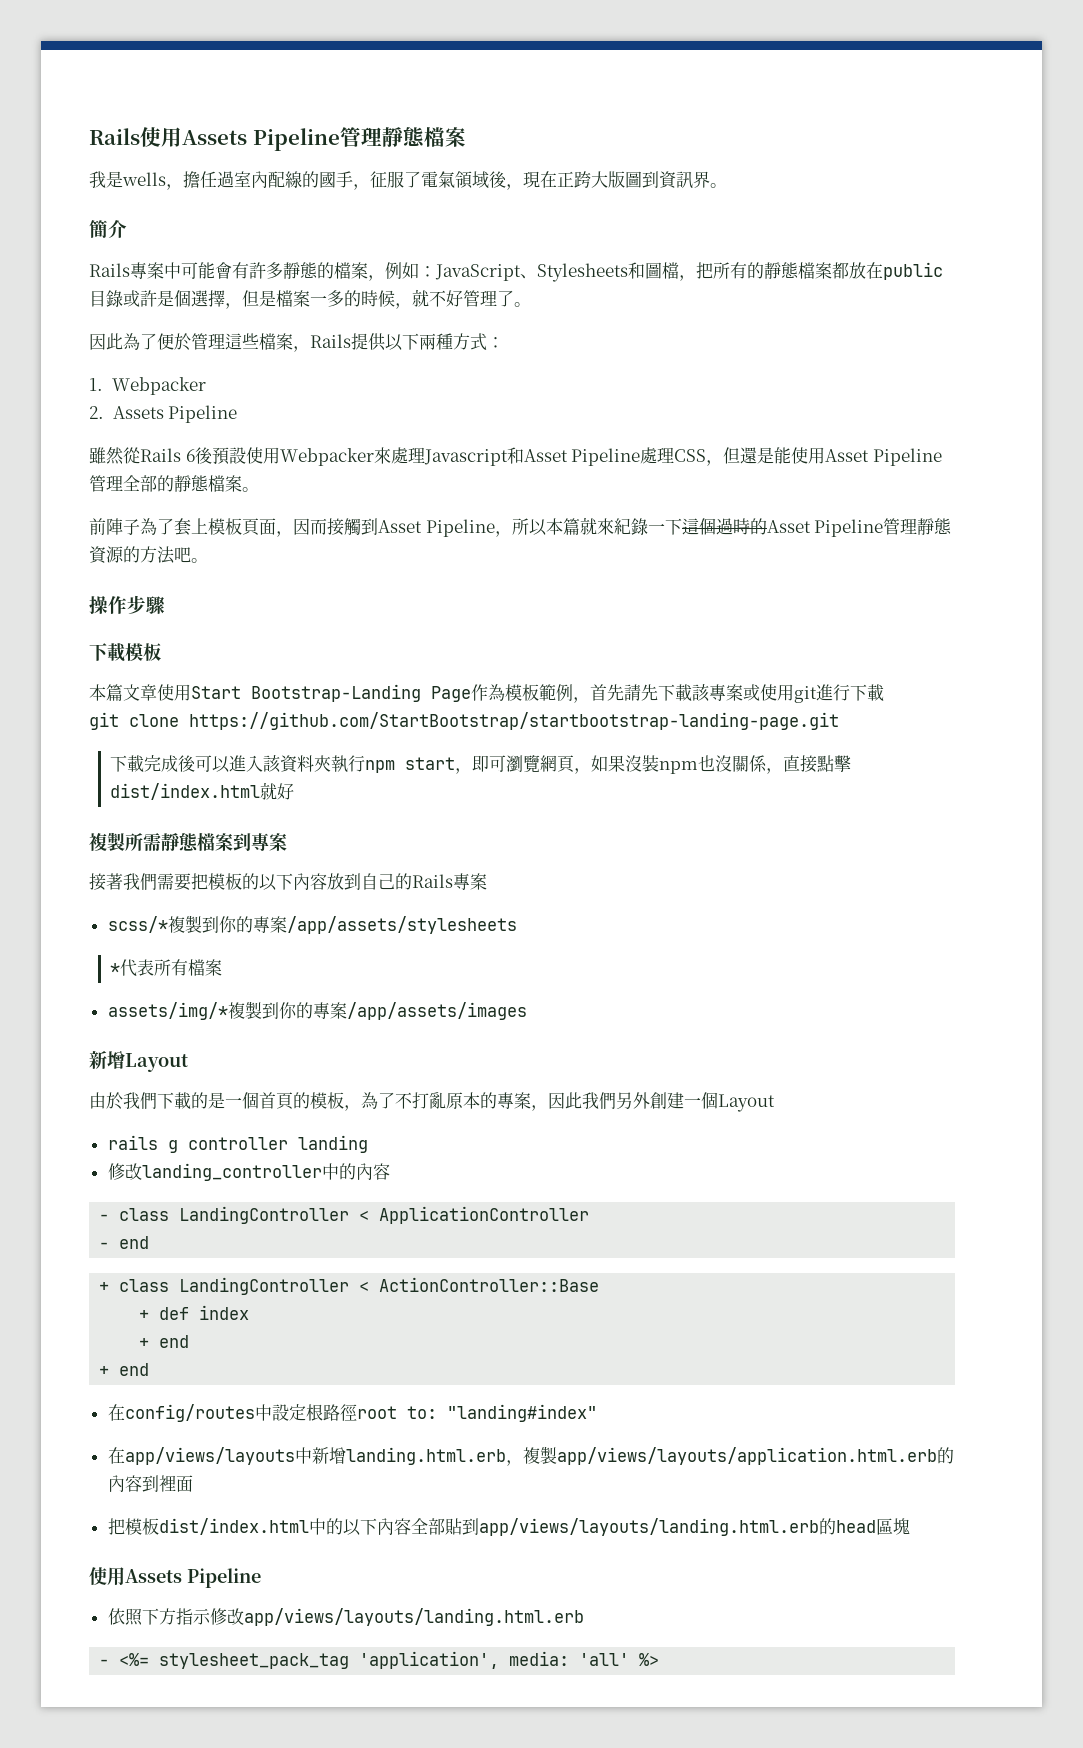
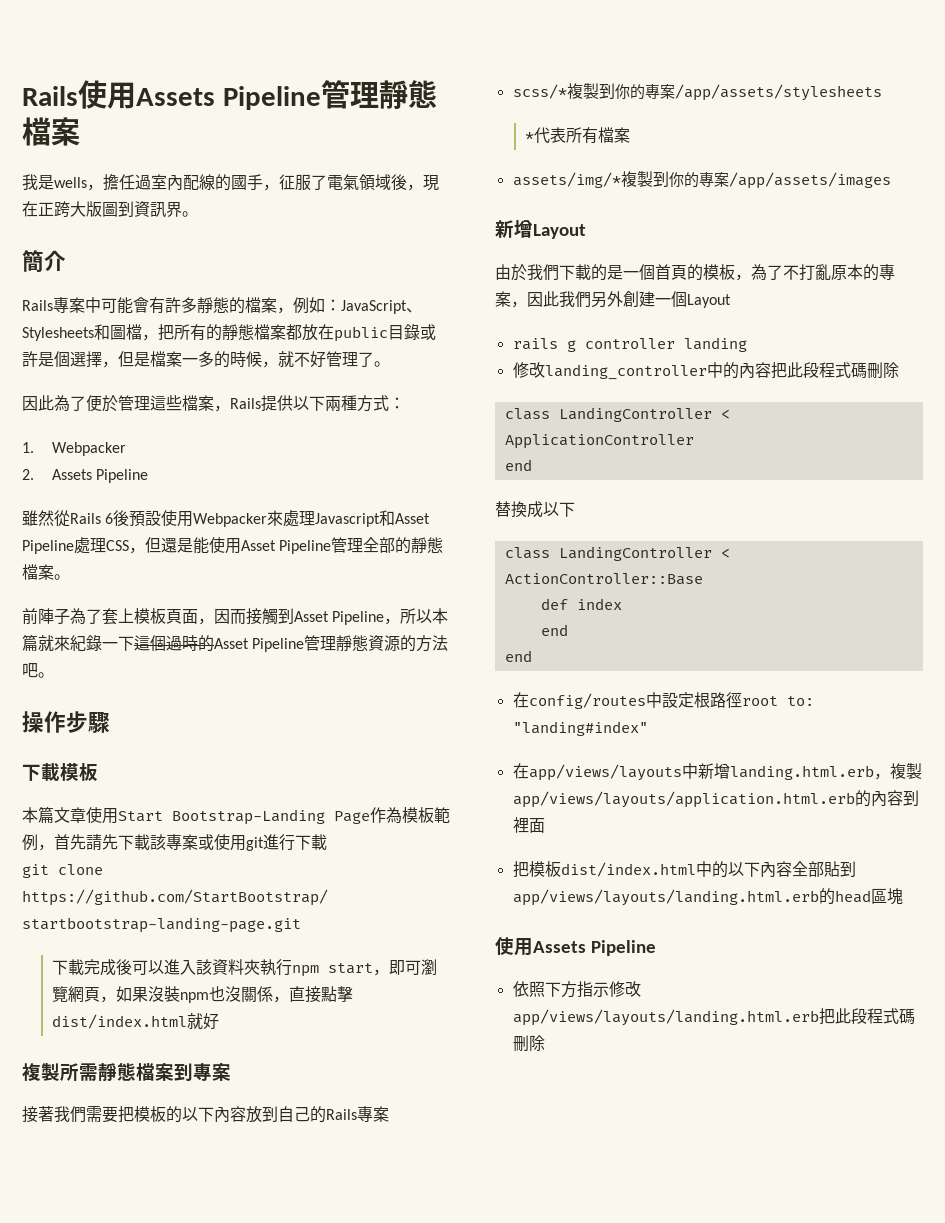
[99,1214,110,1221] // - -> [770,362,899,379] 把此段程式碼刪除 //
[99,1236,150,1249] [99,1282,110,1292] - end // + -> [504,459,532,471] [495,501,575,518] end // 替換成以下 //
[139,1310,150,1320] + -> (703, 579) none
[139,1335,190,1348] [99,1366,110,1376] + end // + -> [540,624,568,636] end //
[99,1651,660,1669] // - <%= stylesheet_pack_tag 'application', media: 'all' %> -> [818,1008,915,1025] [512,1035,545,1052] 把此段程式碼刪除

